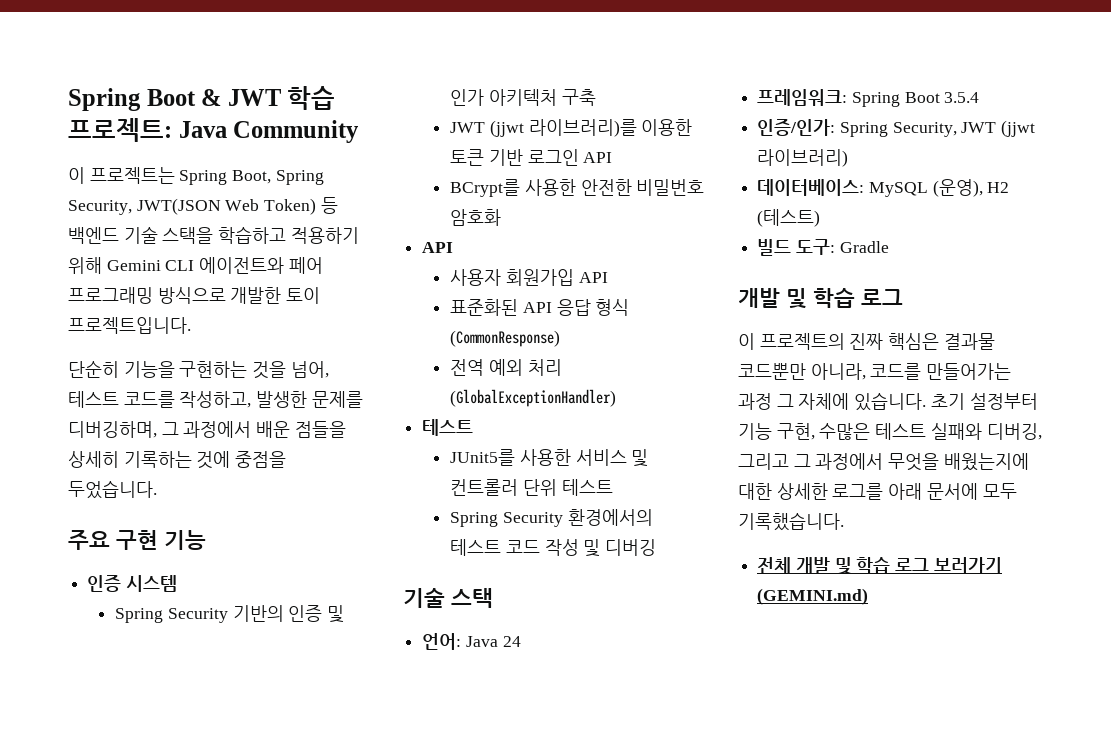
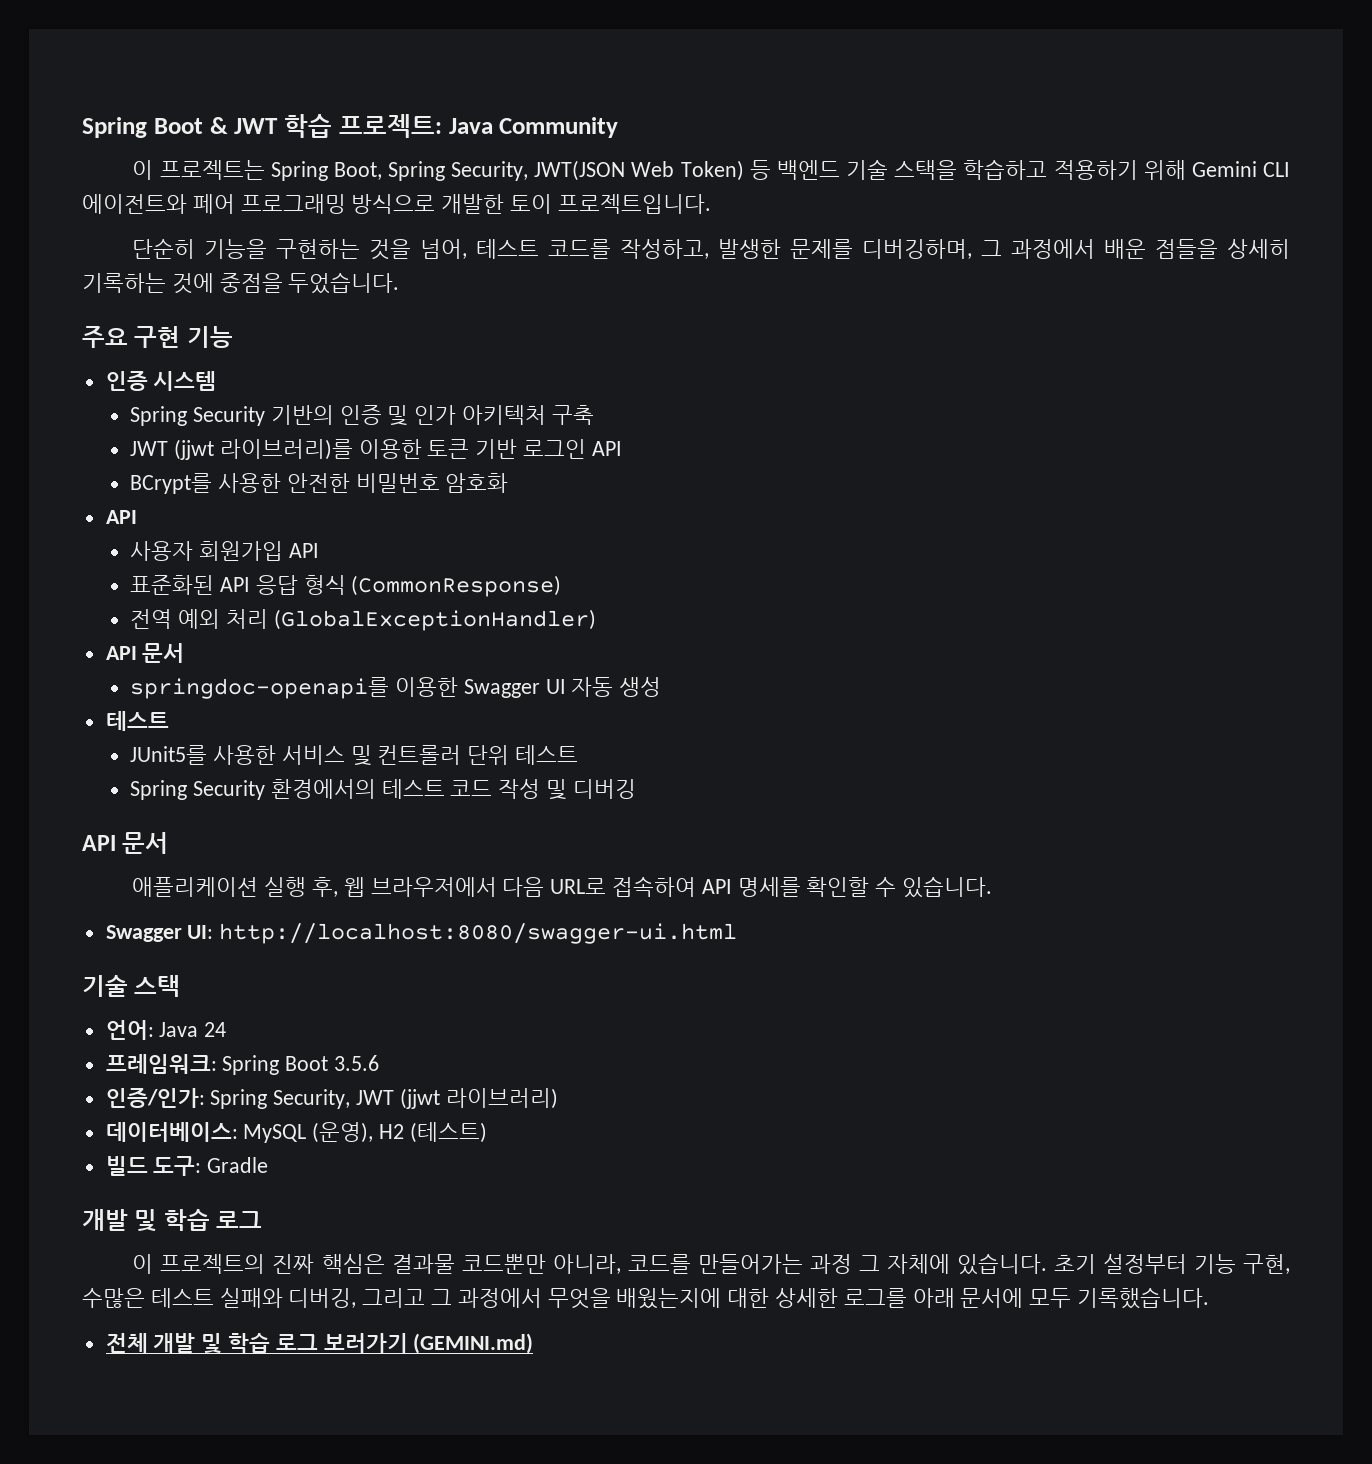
(617, 398) none -> [105,643,185,663] [130,677,662,699] // API 문서 // springdoc-openapi를 이용한 Swagger UI 자동 생성
(657, 547) none -> [82,832,169,854] [132,876,993,898] [105,923,738,944] // API 문서 // 애플리케이션 실행 후, 웹 브라우저에서 다음 URL로 접속하여 API 명세를 확인할 수 있습니다. // Swagger UI: http://localhost:8080/swagger-ui.html
[944,92,980,103] 3.5.4 -> [334,1055,380,1071] 3.5.6

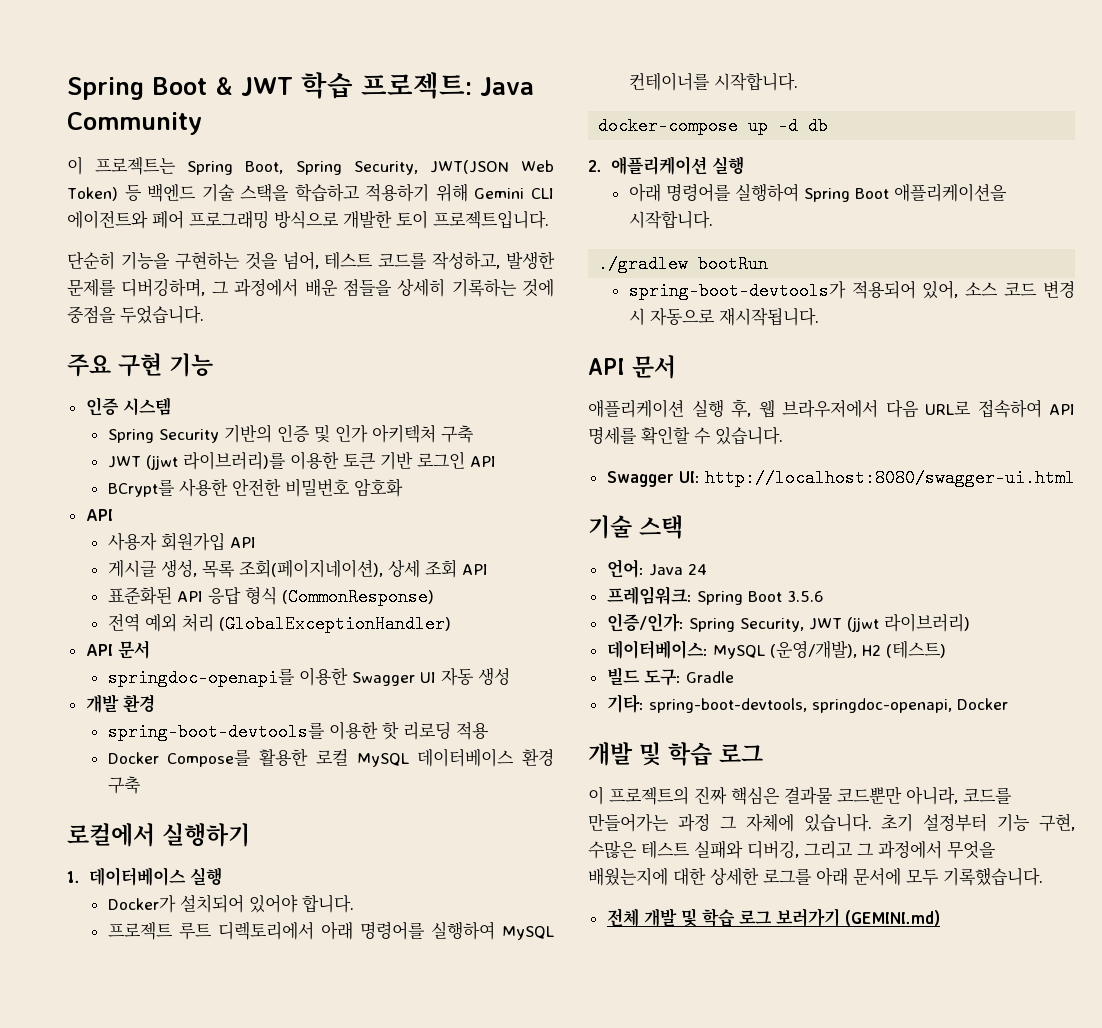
(319, 550) none -> [107,559,488,578] // 게시글 생성, 목록 조회(페이지네이션), 상세 조회 API
[105,711,169,731] [130,745,578,766] [130,779,636,800] 테스트 // JUnit5를 사용한 서비스 및 컨트롤러 단위 테스트 // Spring Security 환경에서의 테스트 코드 작성 및 디버깅 -> [85,694,155,713] [107,721,489,741] [107,748,554,767] [107,776,141,794] [67,823,250,847] [67,867,222,886] [107,894,354,913] [107,921,554,940] [628,72,798,91] [598,117,829,135] [588,156,744,175] [628,183,1007,202] [628,211,713,229] [598,255,769,273] [628,280,1075,300] [628,307,819,326] 개발 환경 // spring-boot-devtools를 이용한 핫 리로딩 적용 // Docker Compose를 활용한 로컬 MySQL 데이터베이스 환경 구축 // 로컬에서 실행하기 // 1. 데이터베이스 실행 // Docker가 설치되어 있어야 합니다. // 프로젝트 루트 디렉토리에서 아래 명령어를 실행하여 MySQL 컨테이너를 시작합니다. // docker-compose up -d db // 2. 애플리케이션 실행 // 아래 명령어를 실행하여 Spring Boot 애플리케이션을 시작합니다. // ./gradlew bootRun // spring-boot-devtools가 적용되어 있어, 소스 코드 변경 시 자동으로 재시작됩니다.
[312,1122,374,1143] (운영), -> [769,640,857,659] (운영/개발),
(269, 1165) none -> [606,694,1008,713] // 기타: spring-boot-devtools, springdoc-openapi, Docker

